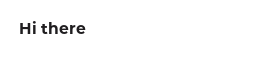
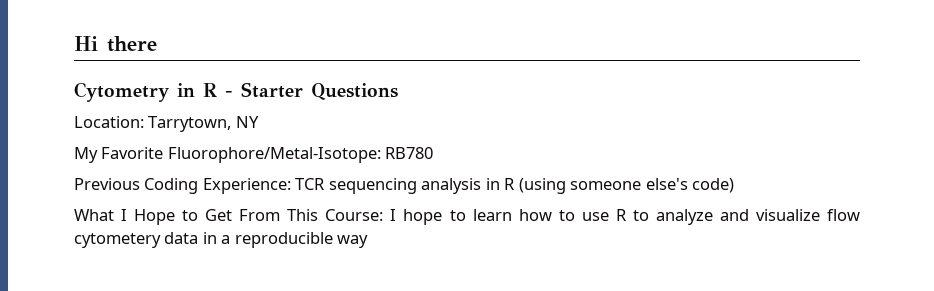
(87, 28) none -> [74,82,398,102] [74,116,259,132] [74,147,434,163] [74,178,735,194] [74,209,860,225] [74,232,369,248] // Cytometry in R - Starter Questions // Location: Tarrytown, NY // My Favorite Fluorophore/Metal-Isotope: RB780 // Previous Coding Experience: TCR sequencing analysis in R (using someone else's code) // What I Hope to Get From This Course: I hope to learn how to use R to analyze and visualize flow cytometery data in a reproducible way

